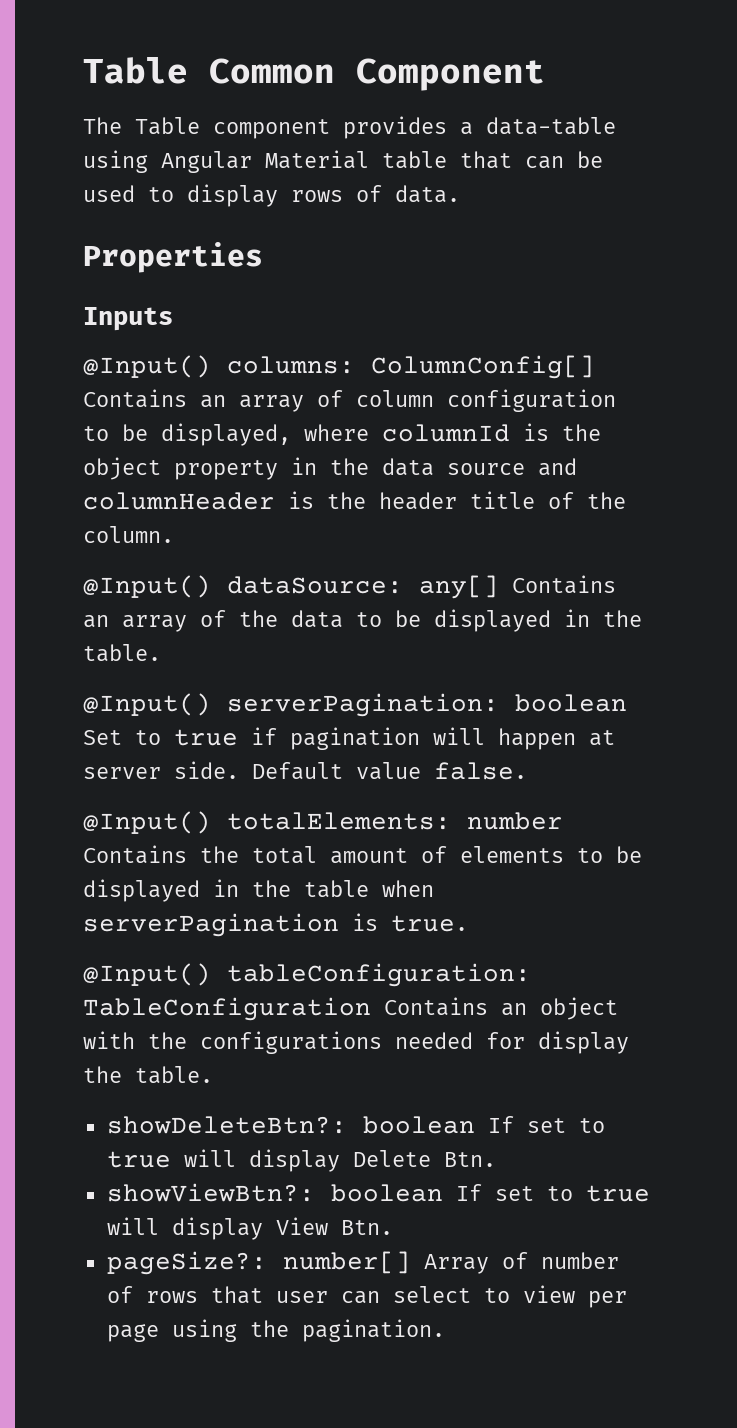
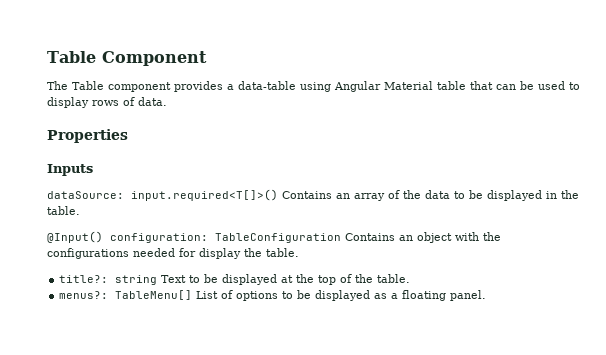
[83,57,335,84] Table Common -> [47,51,96,63] Table
[83,355,595,379] [83,389,616,412] [83,423,601,446] [83,457,577,480] [83,491,626,510] [83,526,174,543] [83,575,499,599] @Input() columns: ColumnConfig[] Contains an array of column configuration to be displayed, where columnId is the object property in the data source and columnHeader is the header title of the column. // @Input() dataSource: any[] -> [47,189,278,201] dataSource: input.required<T[]>()
[227,693,627,717] [83,727,615,750] [83,761,527,780] [83,811,563,834] [83,845,642,864] [83,879,434,902] [83,913,468,937] [83,963,531,987] serverPagination: boolean Set to true if pagination will happen at server side. Default value false. // @Input() totalElements: number Contains the total amount of elements to be displayed in the table when serverPagination is true. // @Input() tableConfiguration: -> [110,233,208,243] configuration:
[106,1116,605,1134] [106,1149,496,1172] [106,1183,650,1202] [106,1217,393,1240] [106,1251,619,1275] [106,1285,627,1308] [106,1319,445,1342] showDeleteBtn?: boolean If set to true will display Delete Btn. // showViewBtn?: boolean If set to true will display View Btn. // pageSize?: number[] Array of number of rows that user can select to view per page using the pagination. -> [59,274,411,285] [59,290,487,301] title?: string Text to be displayed at the top of the table. // menus?: TableMenu[] List of options to be displayed as a floating panel.

